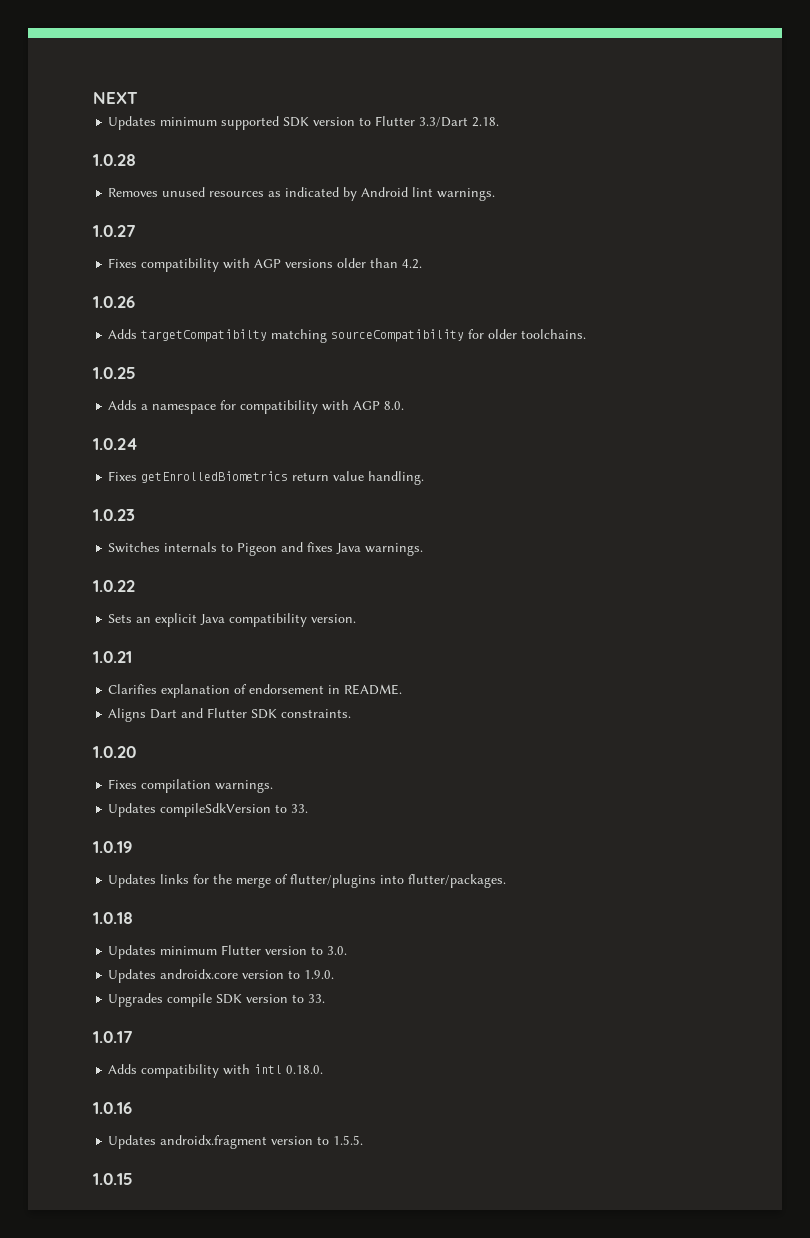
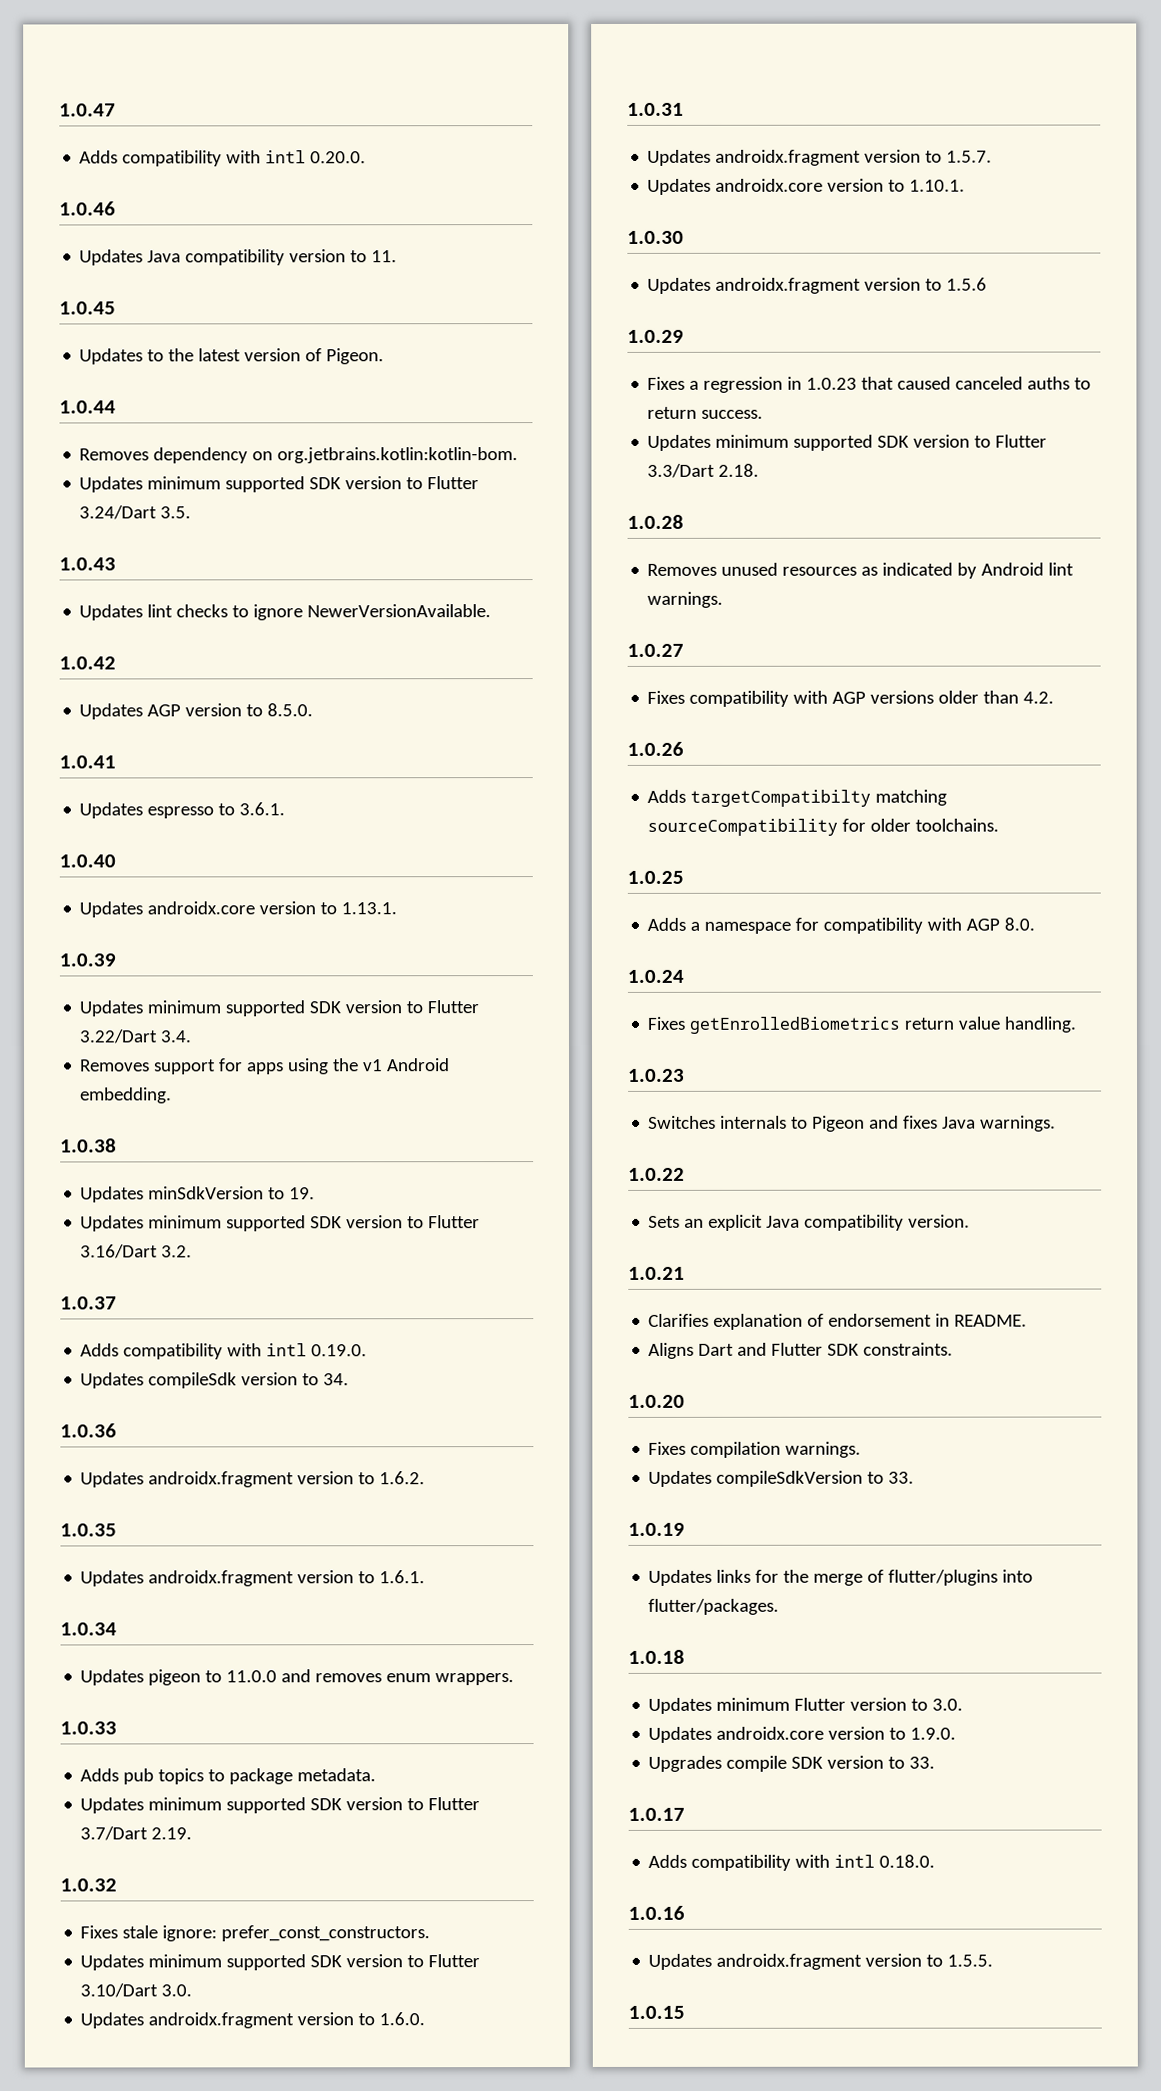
[93,92,138,104] NEXT -> [59,103,116,117] [79,150,367,167] [59,201,116,216] [79,249,398,266] [59,301,116,315] [79,348,385,365] [59,400,116,414] [79,447,519,464] [79,476,480,493] [79,505,192,520] [59,557,116,571] [79,604,492,621] [59,656,116,670] [79,703,314,720] [59,755,116,769] [79,802,286,819] [59,854,116,868] [79,901,398,918] [59,953,116,967] [79,1000,480,1017] [79,1029,192,1044] [80,1058,451,1075] [80,1087,173,1104] [60,1138,117,1153] [80,1186,316,1203] [80,1215,481,1232] [80,1244,193,1259] [60,1296,117,1310] [80,1343,368,1360] [80,1372,350,1389] [60,1423,117,1438] [80,1471,426,1488] [60,1523,117,1537] [80,1570,426,1587] [60,1622,117,1636] [80,1669,515,1686] [60,1721,117,1735] [80,1768,377,1785] [80,1797,481,1814] [80,1826,193,1841] [60,1878,117,1892] [80,1925,431,1942] [80,1954,481,1971] [80,1983,193,1998] [80,2012,426,2029] [627,102,684,116] [647,149,993,166] [647,178,966,195] [627,230,684,244] [647,277,988,294] [627,329,684,343] [647,376,1092,393] [647,406,764,419] 1.0.47 // Adds compatibility with intl 0.20.0. // 1.0.46 // Updates Java compatibility version to 11. // 1.0.45 // Updates to the latest version of Pigeon. // 1.0.44 // Removes dependency on org.jetbrains.kotlin:kotlin-bom. // Updates minimum supported SDK version to Flutter 3.24/Dart 3.5. // 1.0.43 // Updates lint checks to ignore NewerVersionAvailable. // 1.0.42 // Updates AGP version to 8.5.0. // 1.0.41 // Updates espresso to 3.6.1. // 1.0.40 // Updates androidx.core version to 1.13.1. // 1.0.39 // Updates minimum supported SDK version to Flutter 3.22/Dart 3.4. // Removes support for apps using the v1 Android embedding. // 1.0.38 // Updates minSdkVersion to 19. // Updates minimum supported SDK version to Flutter 3.16/Dart 3.2. // 1.0.37 // Adds compatibility with intl 0.19.0. // Updates compileSdk version to 34. // 1.0.36 // Updates androidx.fragment version to 1.6.2. // 1.0.35 // Updates androidx.fragment version to 1.6.1. // 1.0.34 // Updates pigeon to 11.0.0 and removes enum wrappers. // 1.0.33 // Adds pub topics to package metadata. // Updates minimum supported SDK version to Flutter 3.7/Dart 2.19. // 1.0.32 // Fixes stale ignore: prefer_const_constructors. // Updates minimum supported SDK version to Flutter 3.10/Dart 3.0. // Updates androidx.fragment version to 1.6.0. // 1.0.31 // Updates androidx.fragment version to 1.5.7. // Updates androidx.core version to 1.10.1. // 1.0.30 // Updates androidx.fragment version to 1.5.6 // 1.0.29 // Fixes a regression in 1.0.23 that caused canceled auths to return success.

